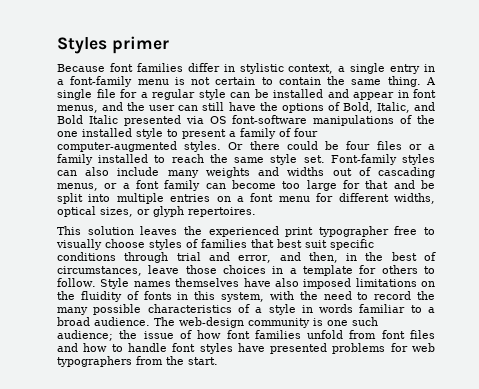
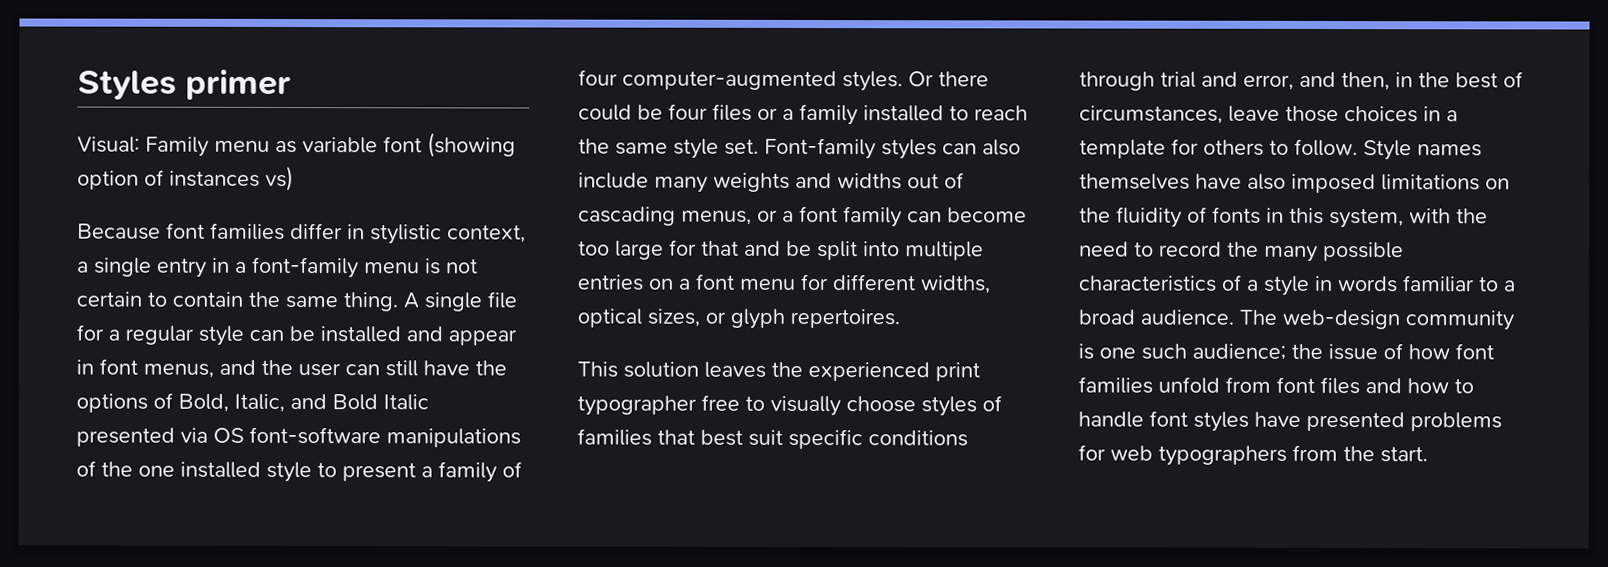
(169, 45) none -> [77,132,516,158] [77,165,294,192] // Visual: Family menu as variable font (showing option of instances vs)

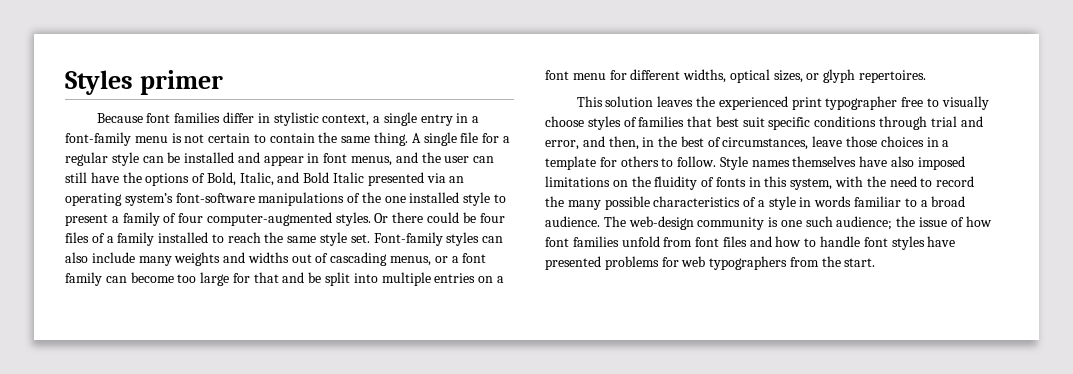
[77,132,516,158] [77,165,294,192] // Visual: Family menu as variable font (showing option of instances vs) -> (223, 82) none
[213,427,244,443] OS -> [449,176,465,183] [65,193,173,206] an operating system’s
[757,107,778,120] or -> [91,233,105,243] of

